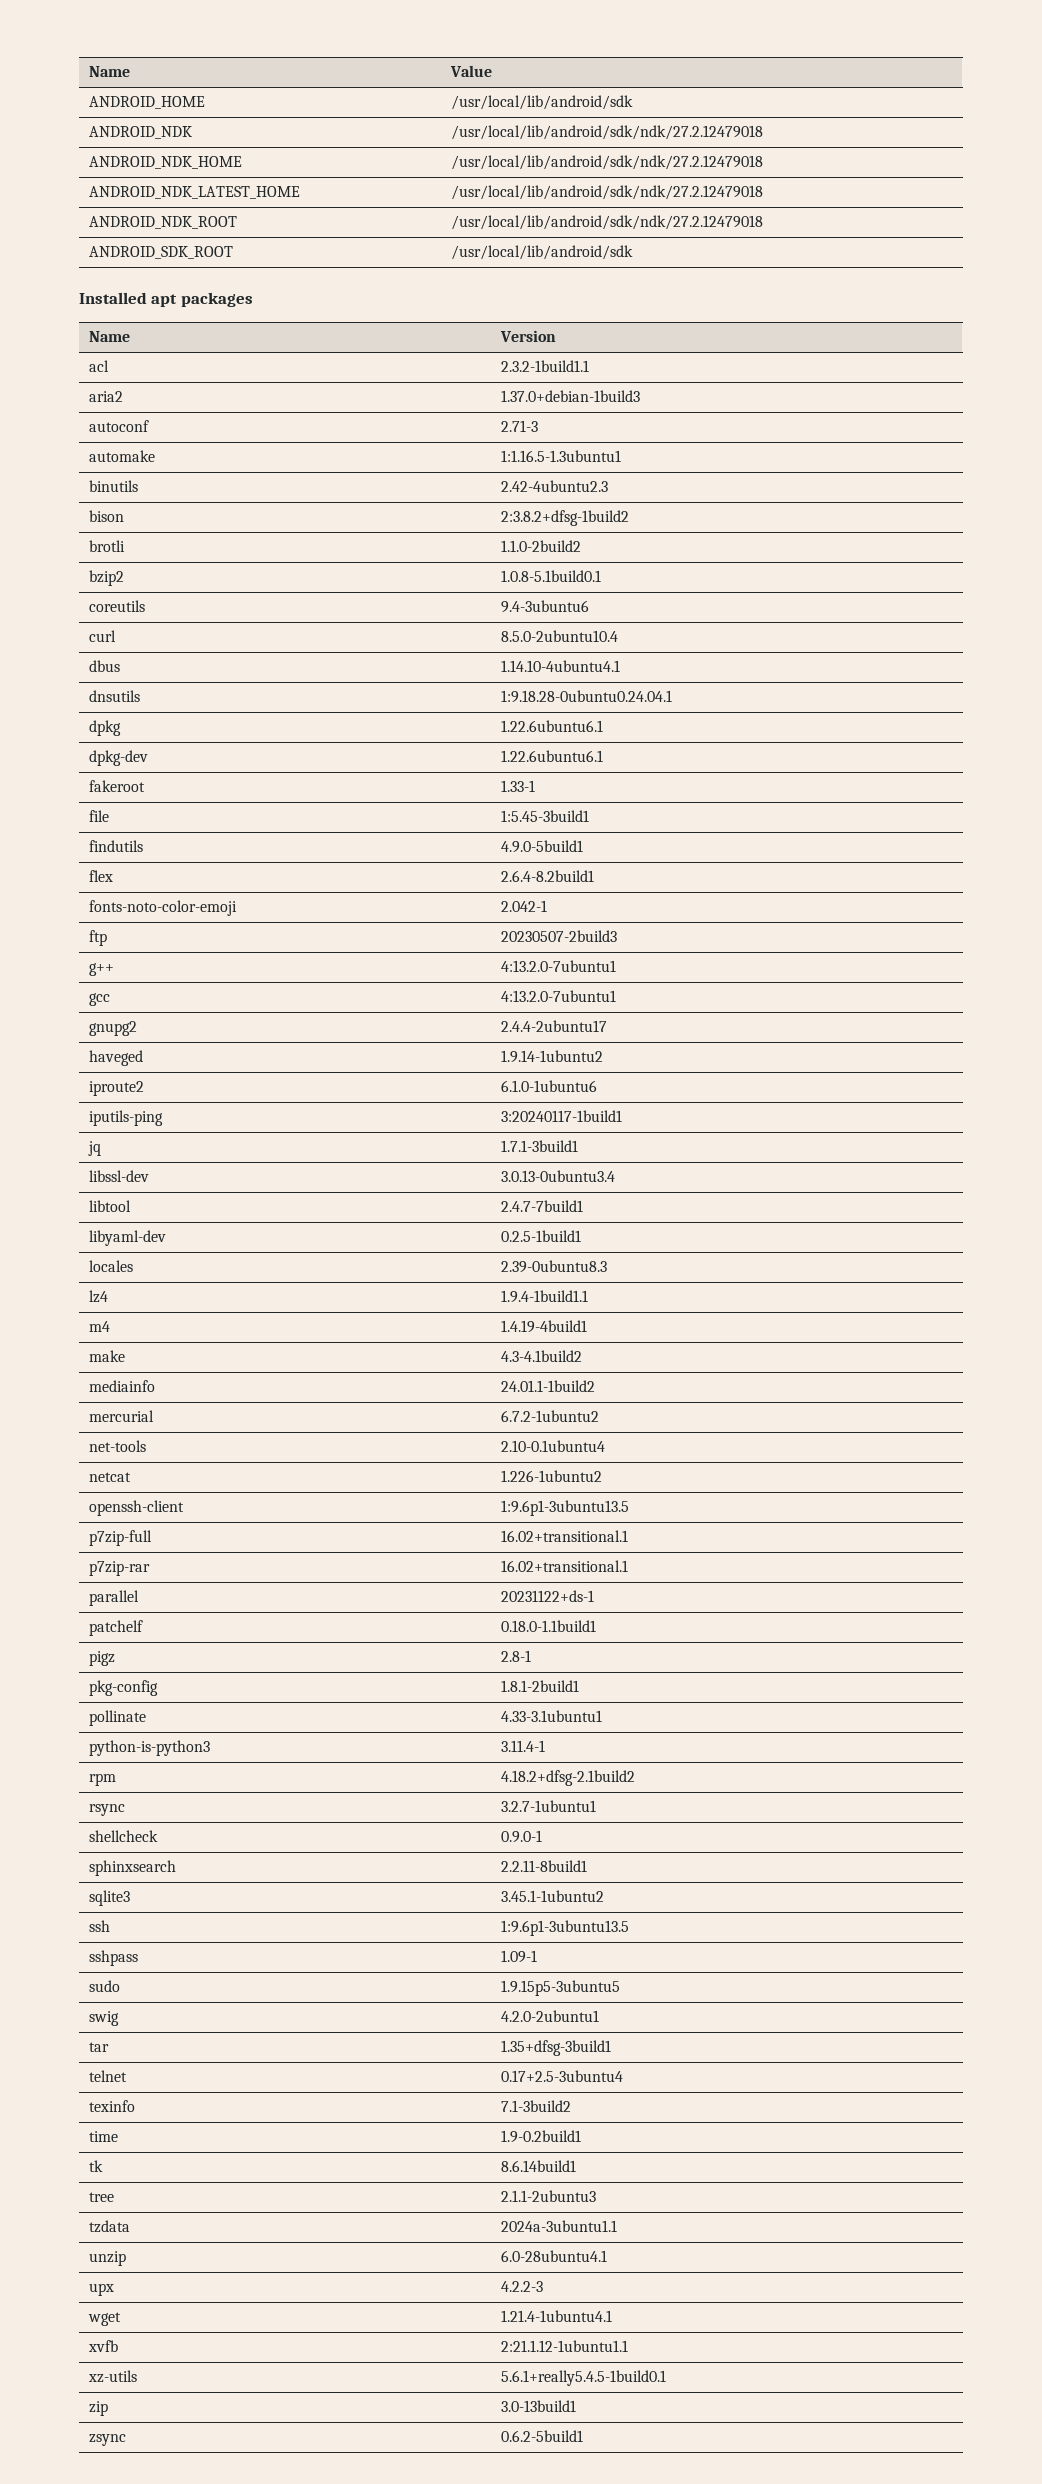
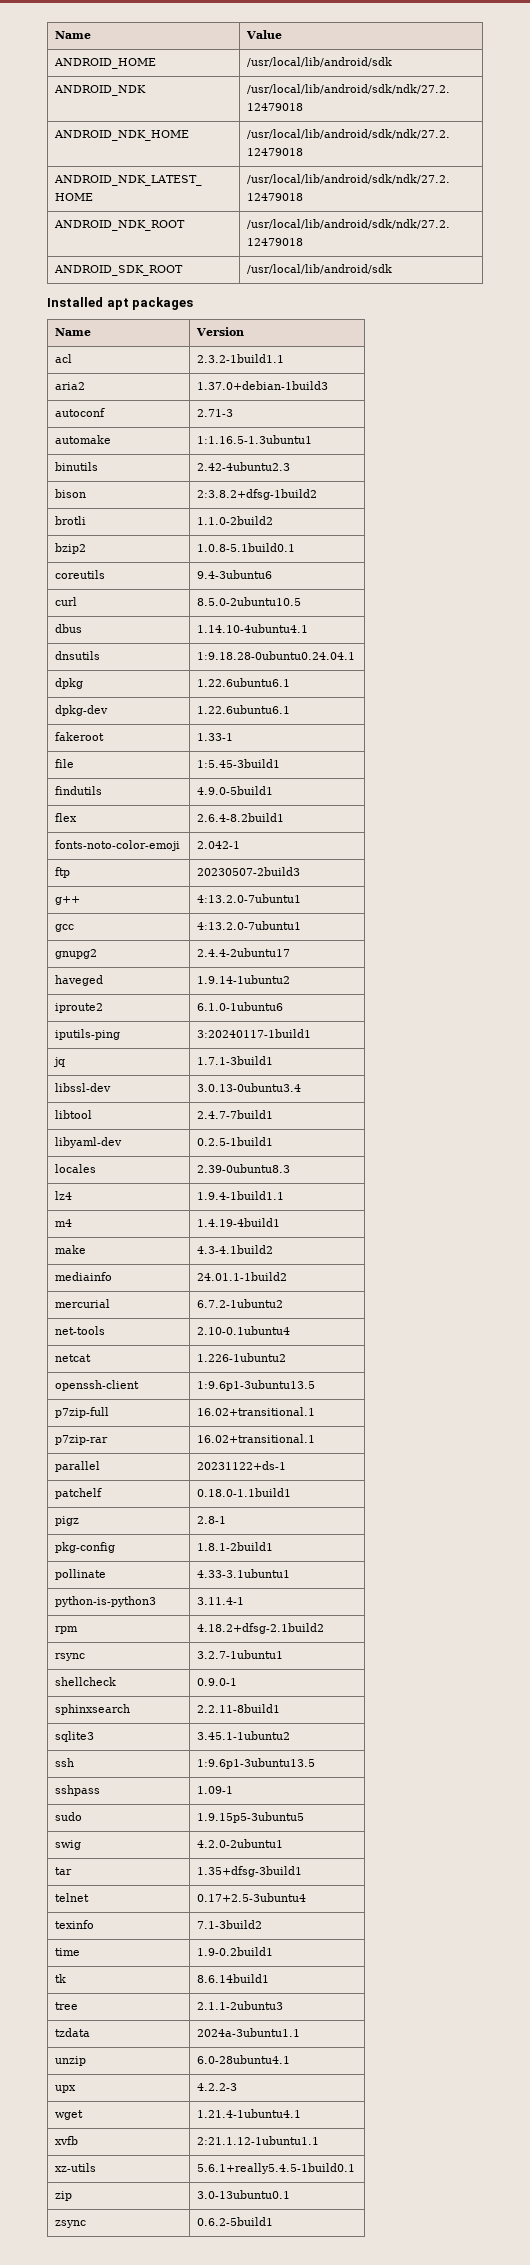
[501,630,619,642] 8.5.0-2ubuntu10.4 -> [197,597,302,606] 8.5.0-2ubuntu10.5
[501,2400,577,2412] 3.0-13build1 -> [197,2190,291,2199] 3.0-13ubuntu0.1

